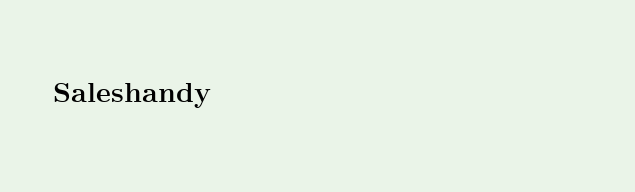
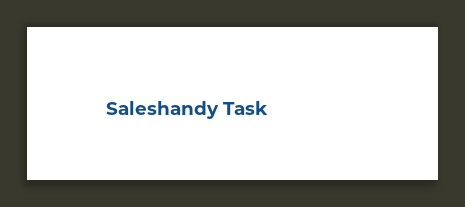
(211, 95) none -> [223,101,268,115] Task

